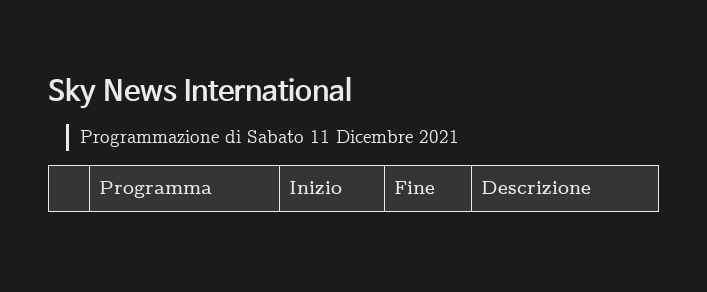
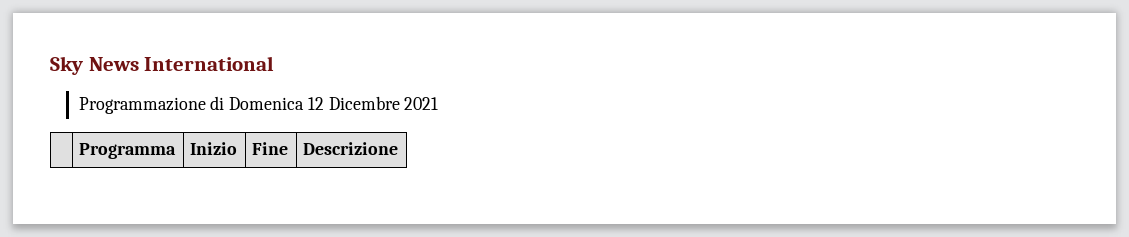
[246,130,330,143] Sabato 11 -> [229,97,324,110] Domenica 12

